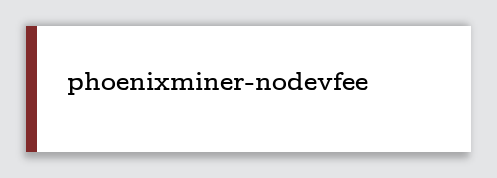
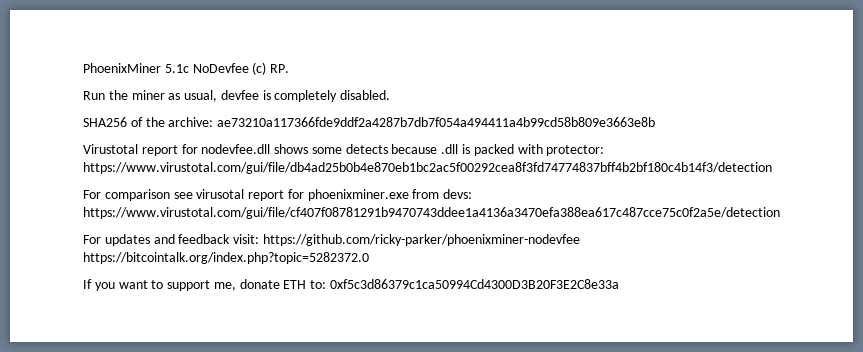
[67,72,368,95] phoenixminer-nodevfee -> [83,62,290,75] [83,90,391,102] [83,117,656,127] [83,144,605,156] [83,162,772,174] [83,189,473,201] [83,207,780,219] [83,234,580,246] [83,252,369,264] [83,279,620,291] PhoenixMiner 5.1c NoDevfee (c) RP. // Run the miner as usual, devfee is completely disabled. // SHA256 of the archive: ae73210a117366fde9ddf2a4287b7db7f054a494411a4b99cd58b809e3663e8b // Virustotal report for nodevfee.dll shows some detects because .dll is packed with protector: https://www.virustotal.com/gui/file/db4ad25b0b4e870eb1bc2ac5f00292cea8f3fd74774837bff4b2bf180c4b14f3/detection // For comparison see virusotal report for phoenixminer.exe from devs: https://www.virustotal.com/gui/file/cf407f08781291b9470743ddee1a4136a3470efa388ea617c487cce75c0f2a5e/detection // For updates and feedback visit: https://github.com/ricky-parker/phoenixminer-nodevfee https://bitcointalk.org/index.php?topic=5282372.0 // If you want to support me, donate ETH to: 0xf5c3d86379c1ca50994Cd4300D3B20F3E2C8e33a

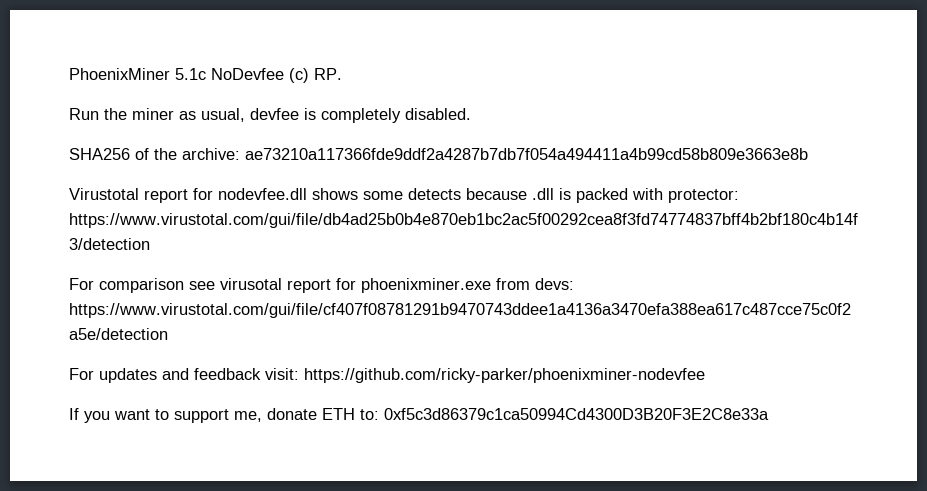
[83,252,369,264] https://bitcointalk.org/index.php?topic=5282372.0 -> (705, 375) none

